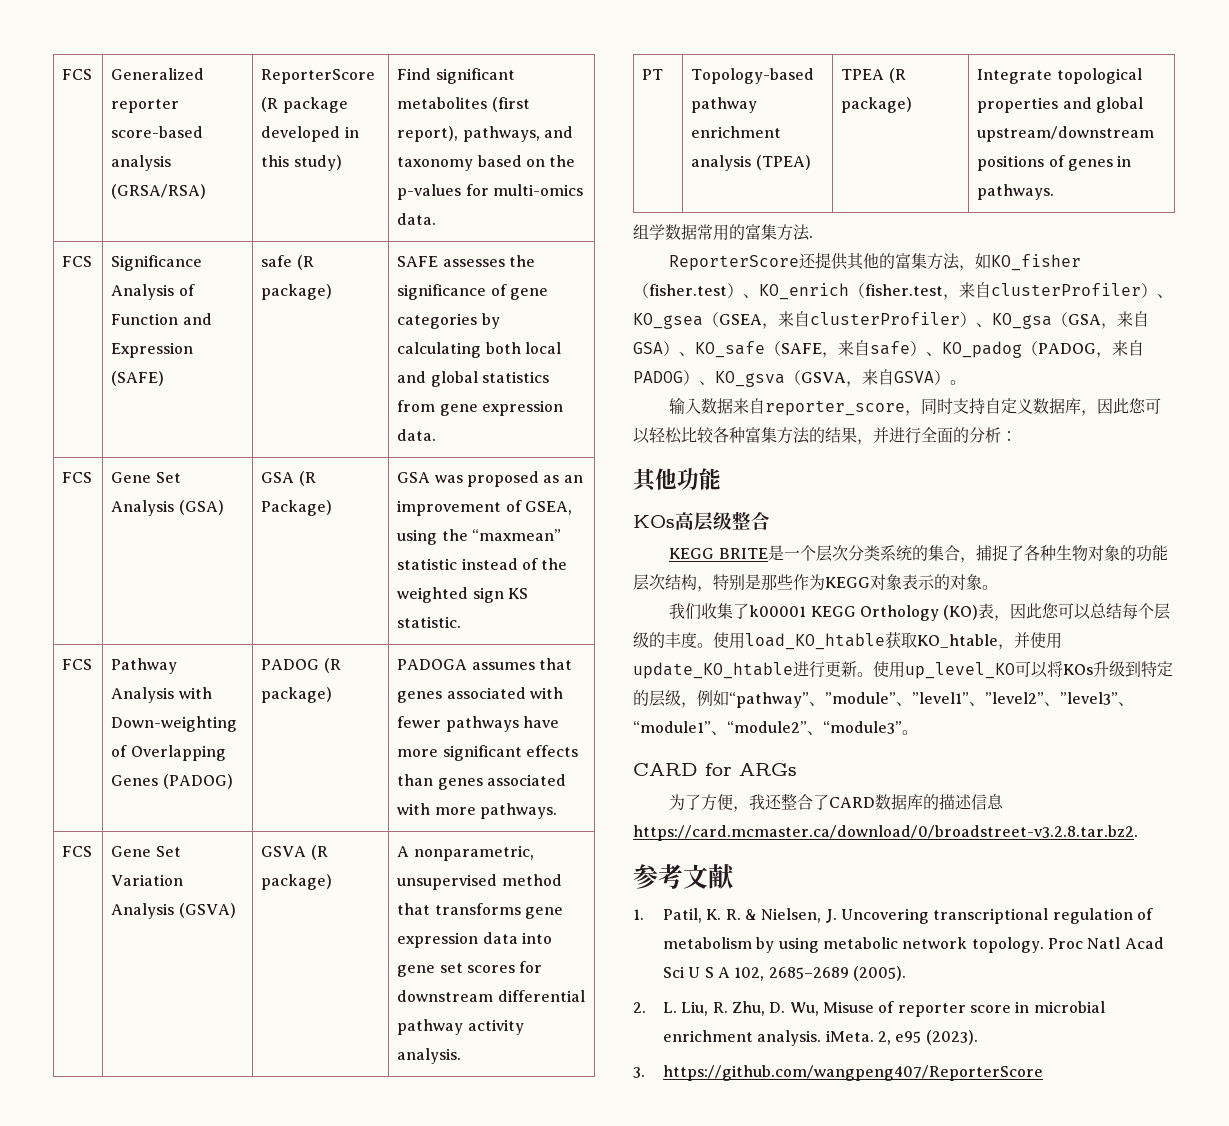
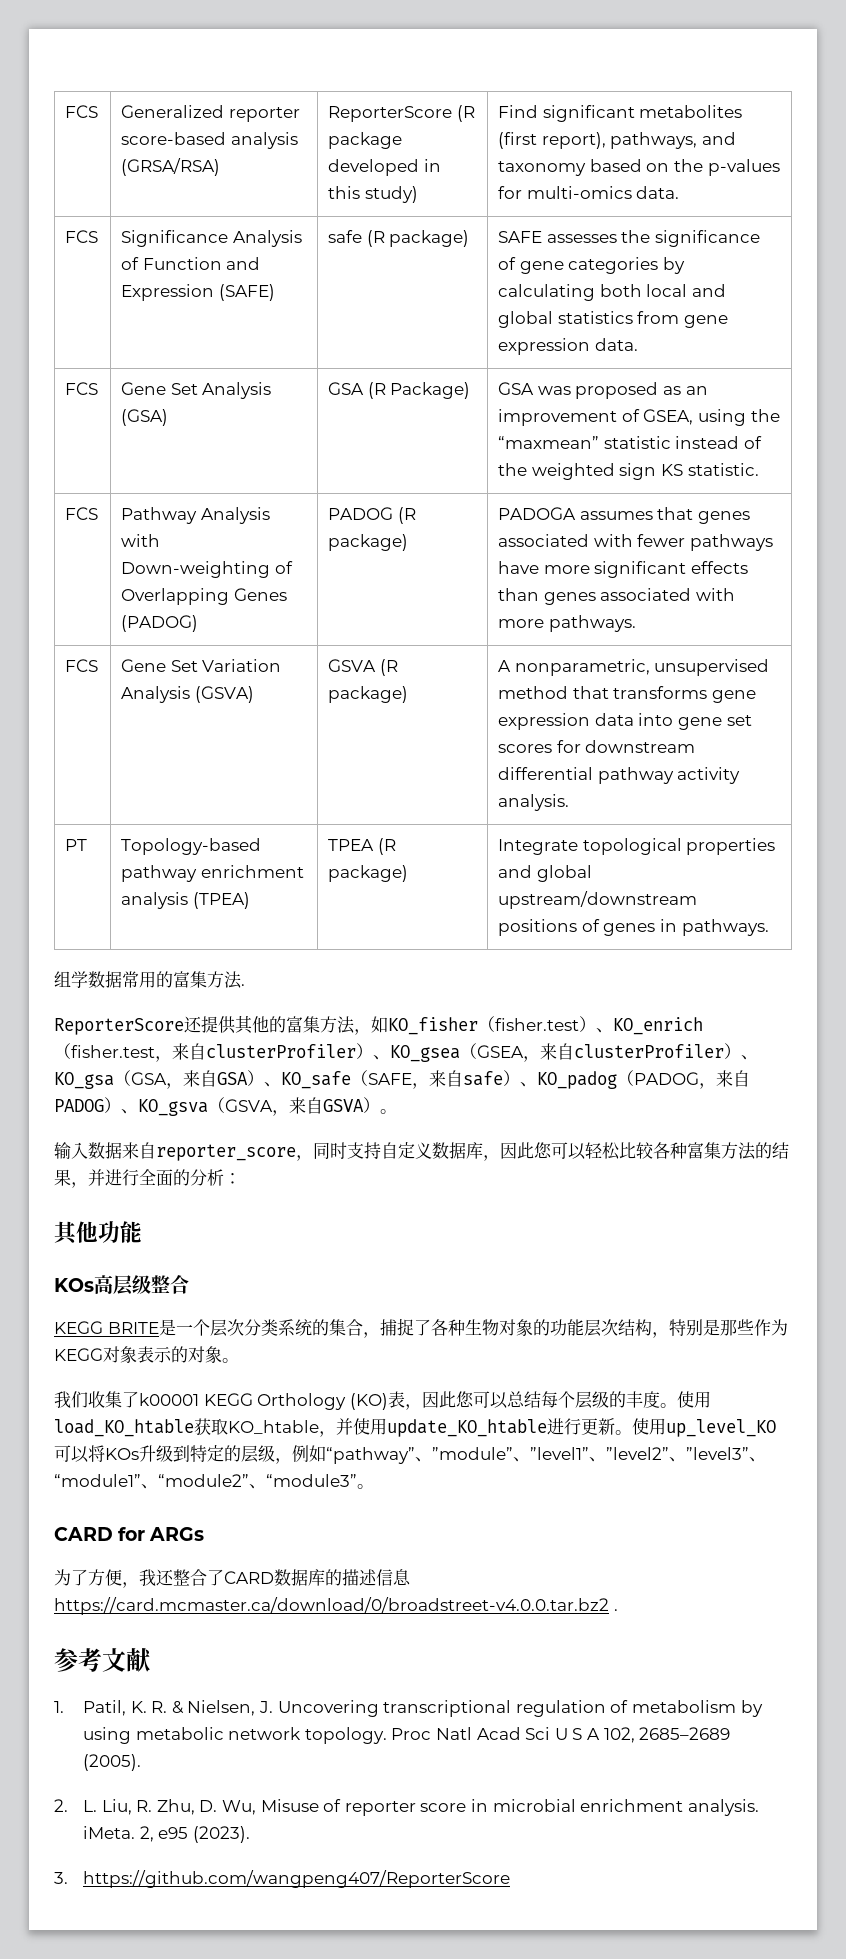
[633,825,1138,841] https://card.mcmaster.ca/download/0/broadstreet-v3.2.8.tar.bz2. -> [54,1597,618,1615] https://card.mcmaster.ca/download/0/broadstreet-v4.0.0.tar.bz2 .

